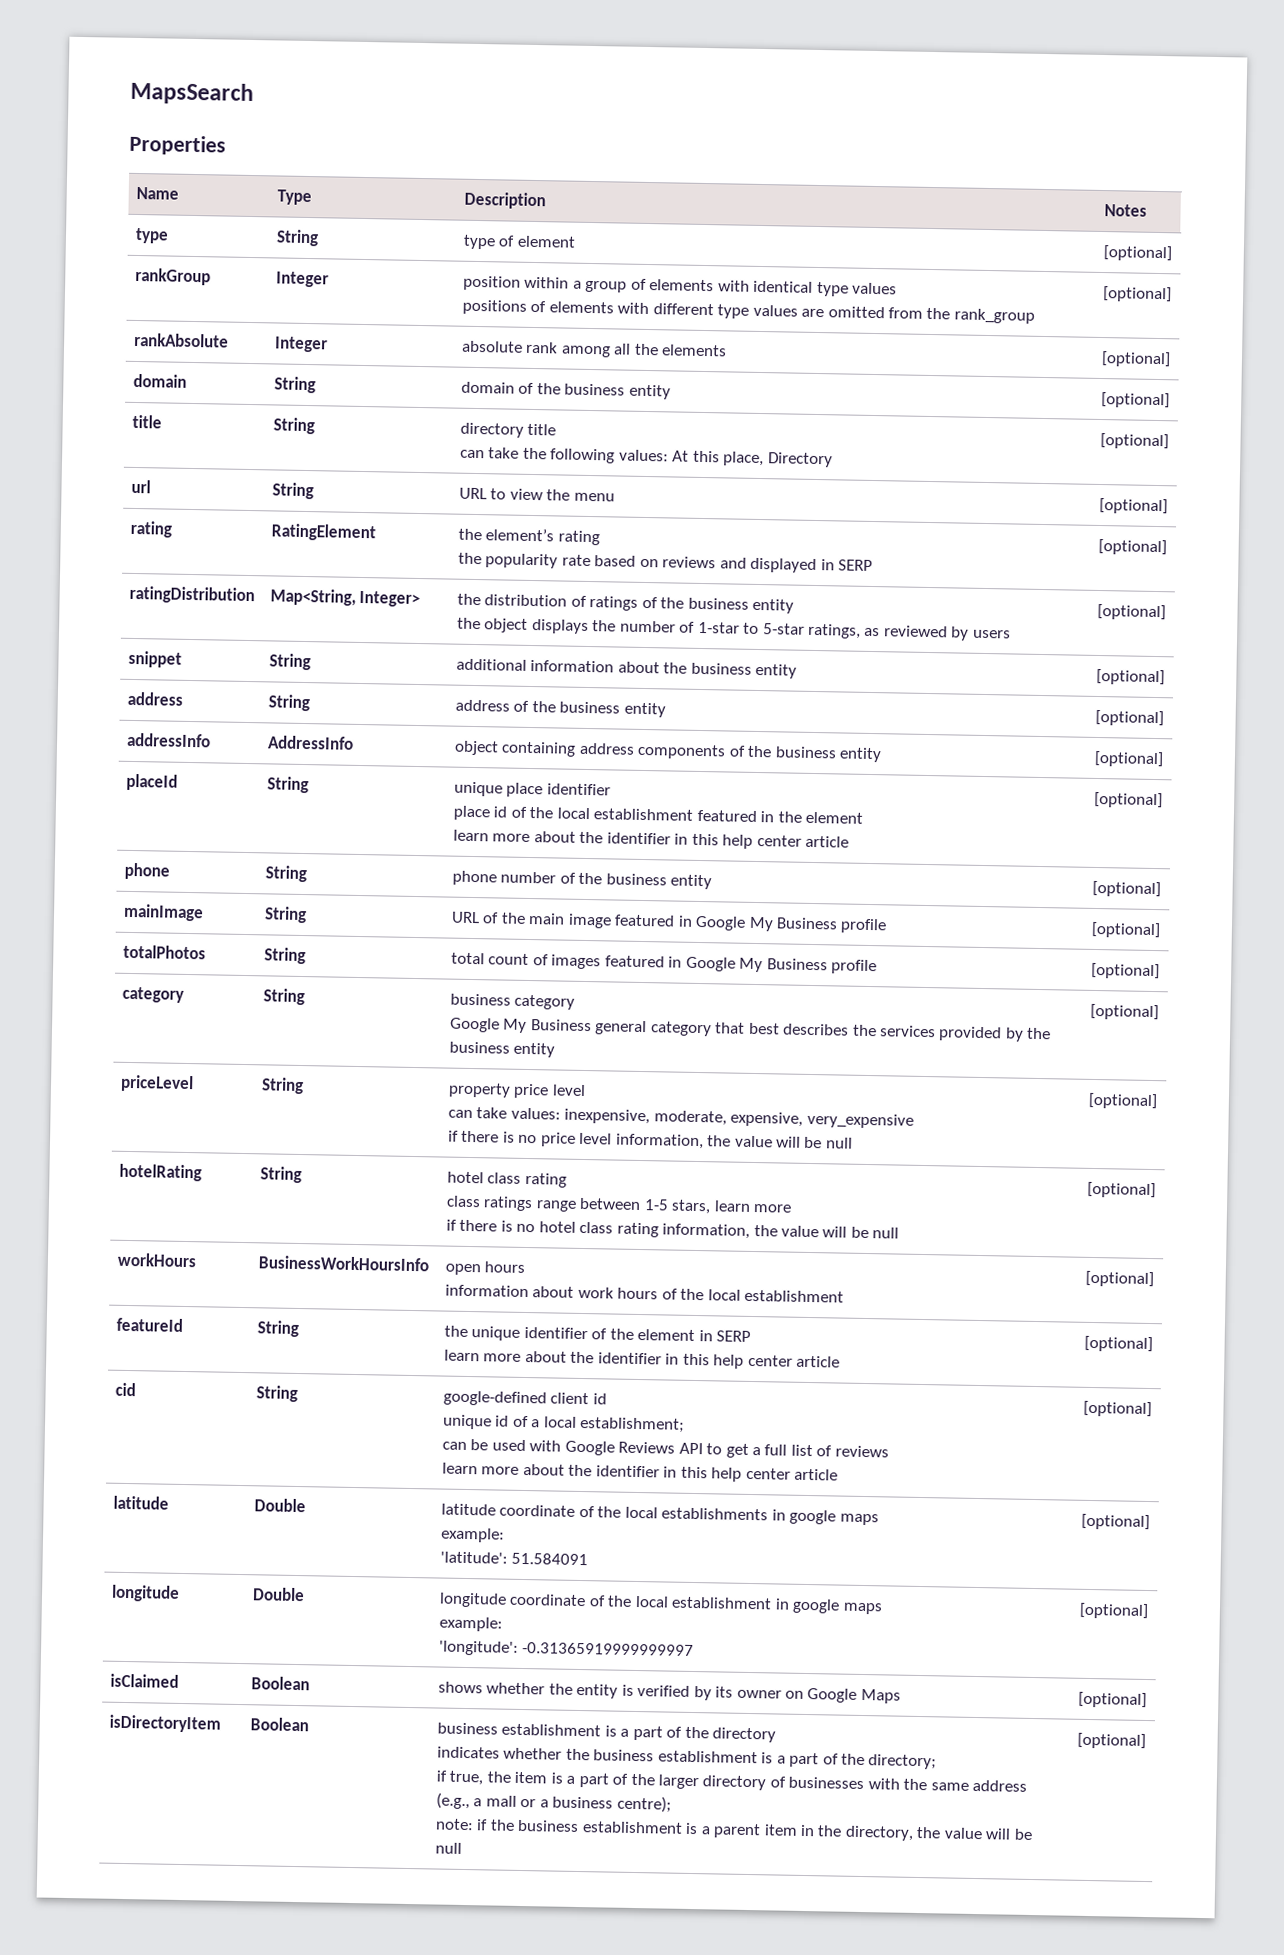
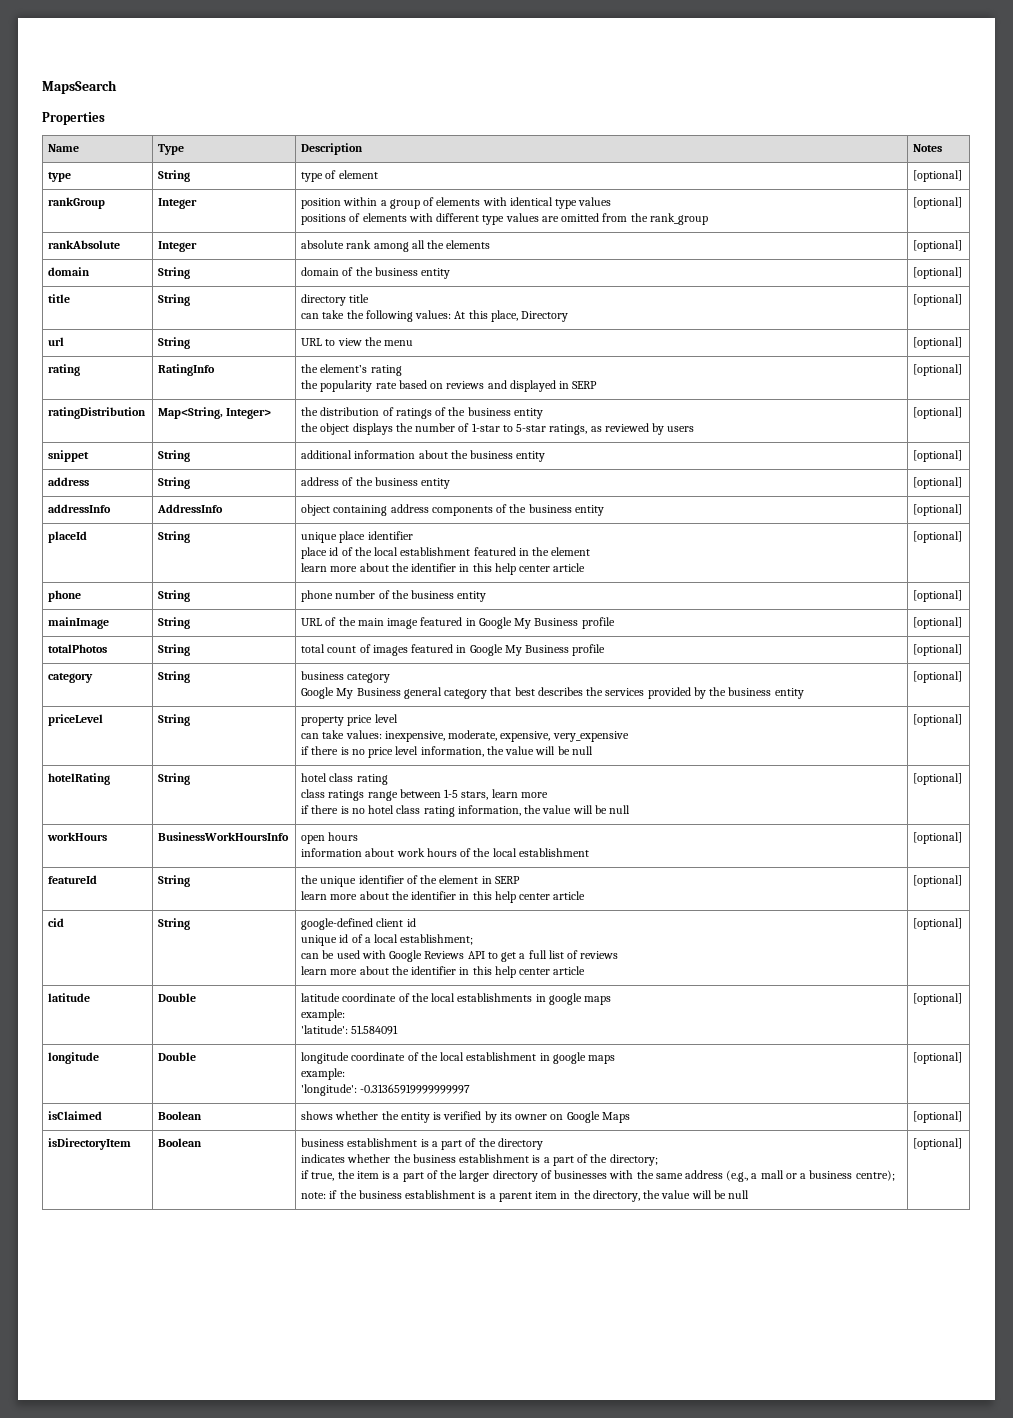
[270,523,376,542] RatingElement -> [158,364,216,376] RatingInfo

